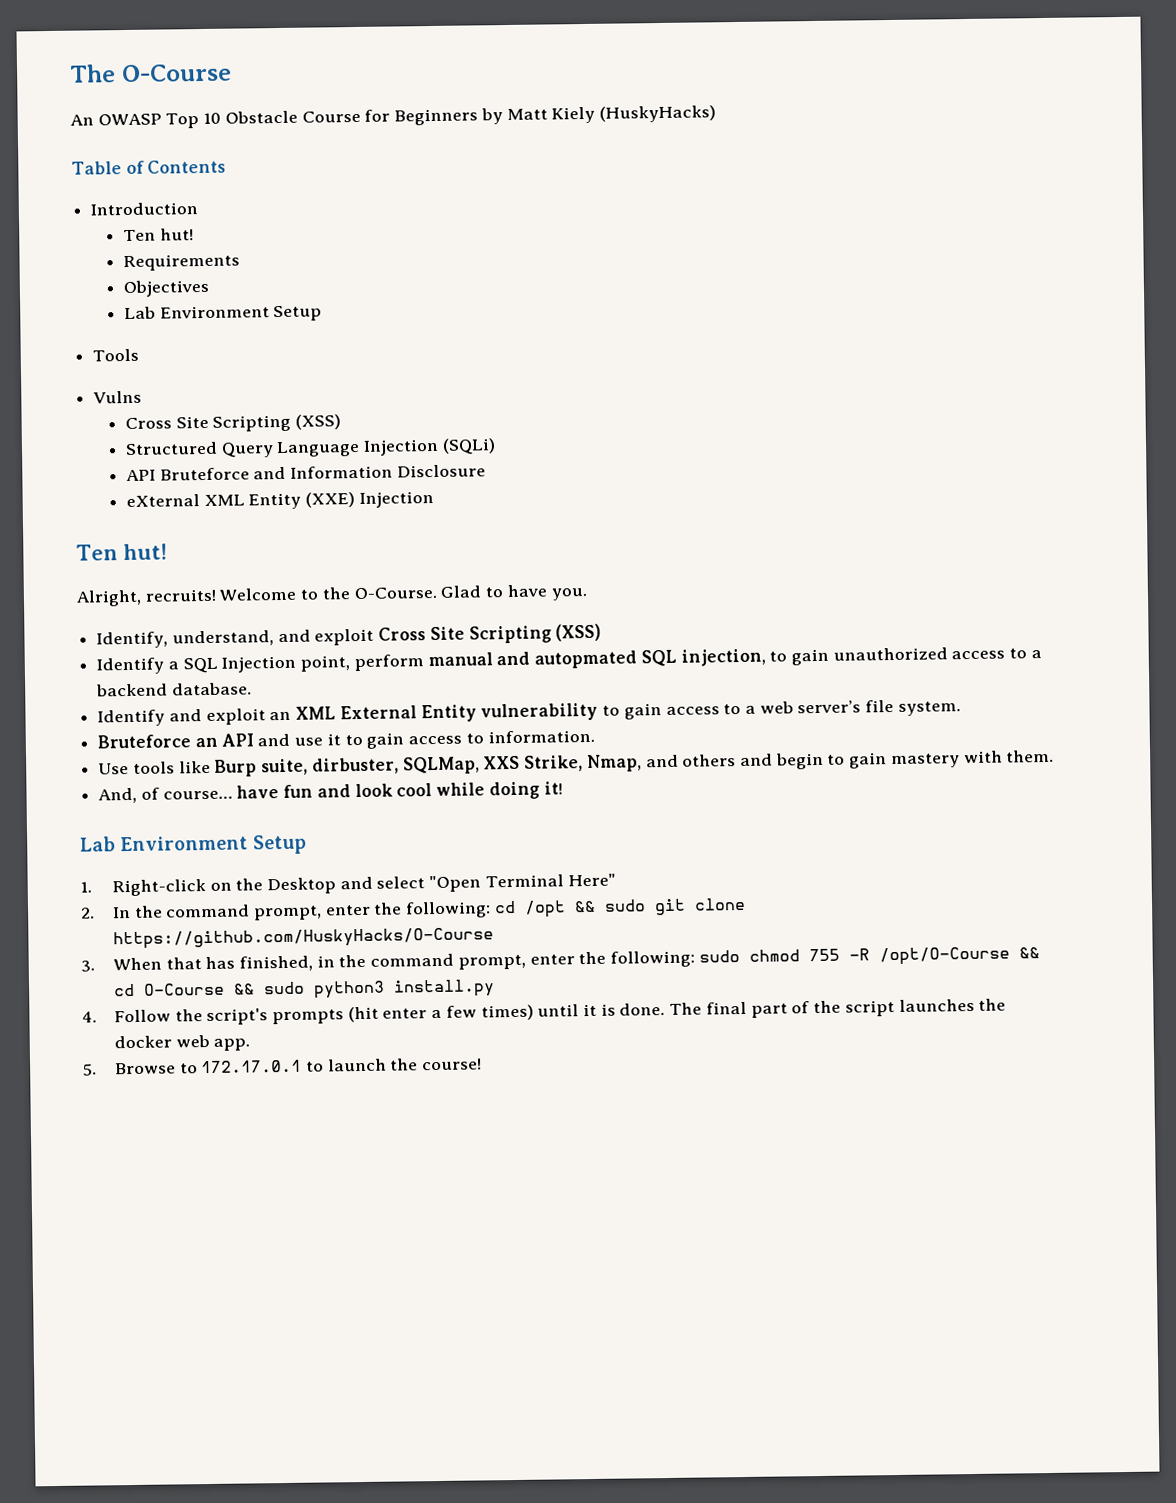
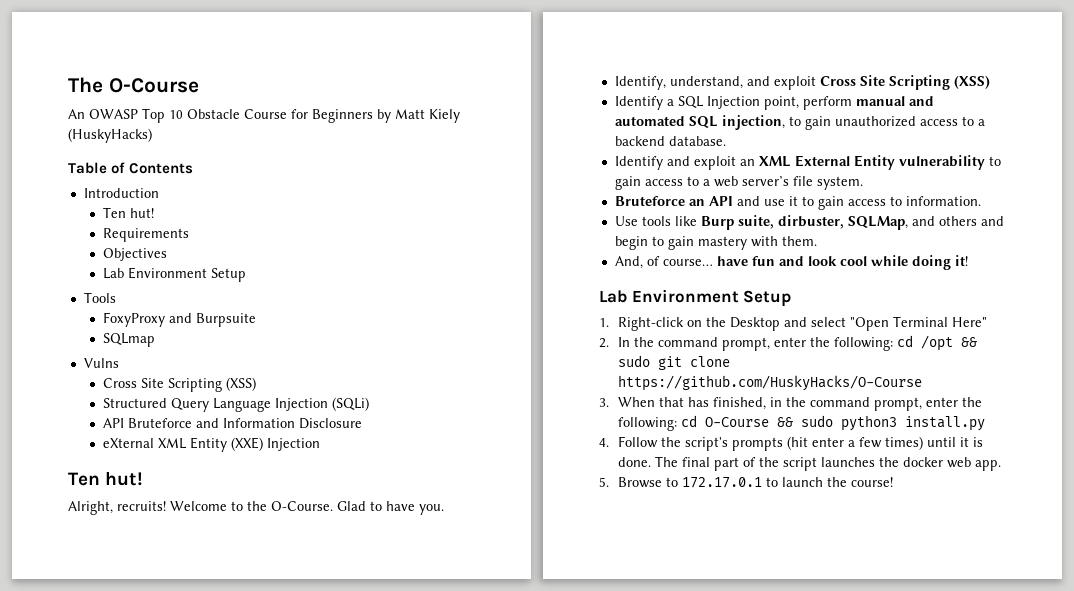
(140, 355) none -> [103,312,257,327] [103,333,156,347] // FoxyProxy and Burpsuite // SQLmap
[534,650,638,669] autopmated -> [614,116,685,126] automated
[483,754,642,773] XXS Strike, Nmap, -> (908, 223) none
[698,946,1040,966] sudo chmod 755 -R /opt/O-Course && -> (678, 424) none

